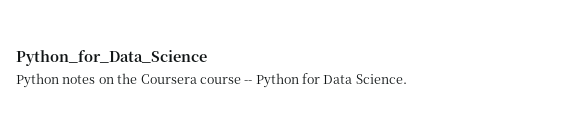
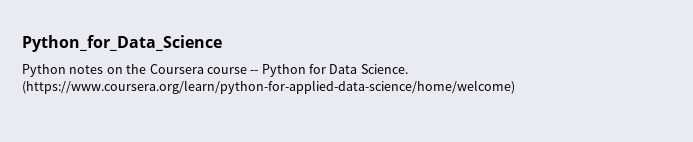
(407, 79) none -> [22,80,515,94] (https://www.coursera.org/learn/python-for-applied-data-science/home/welcome)

